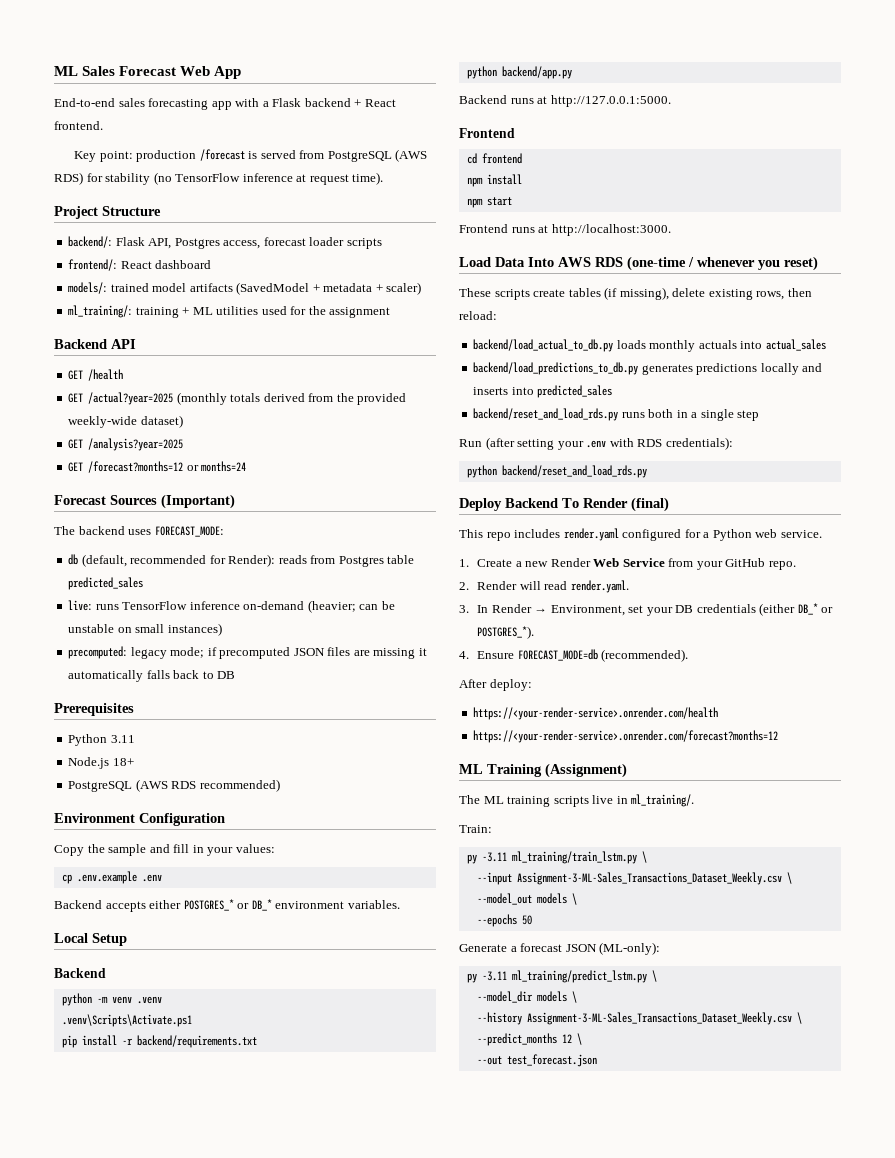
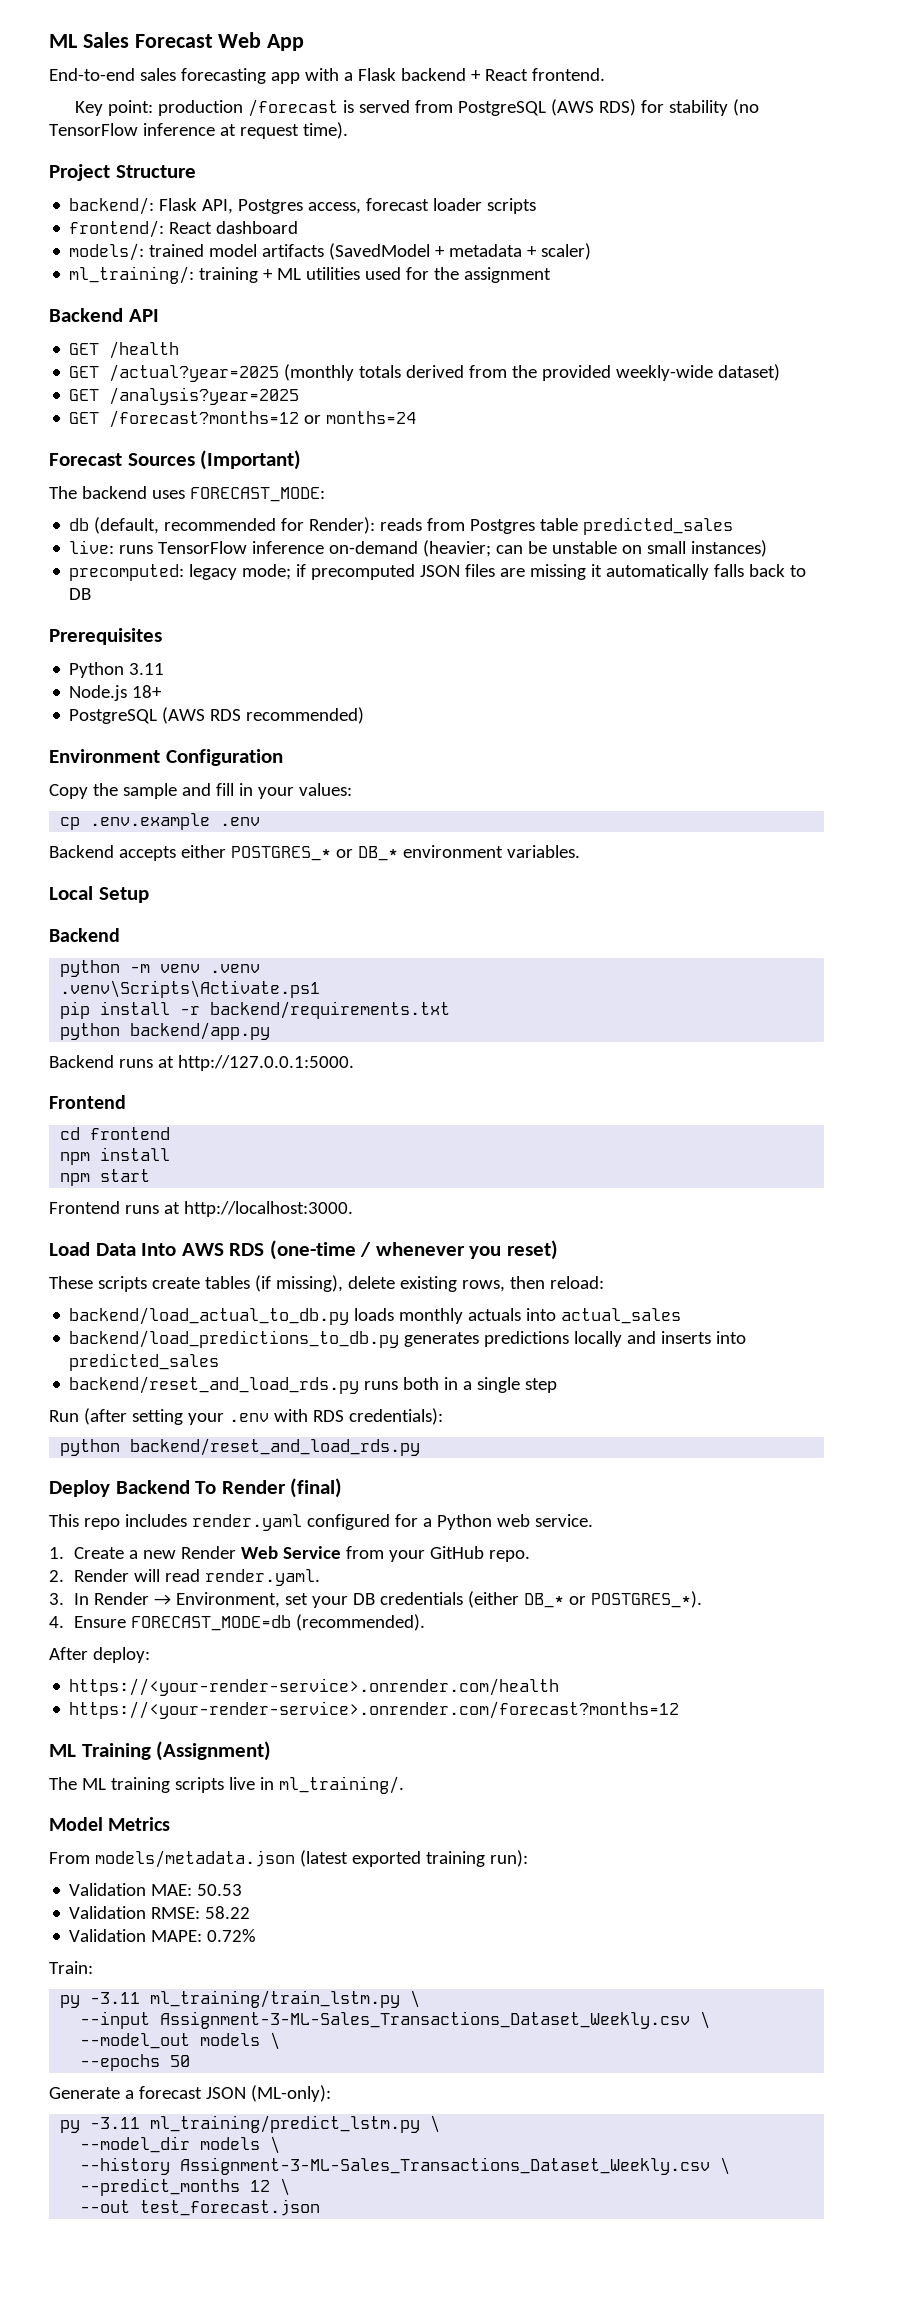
(695, 800) none -> [49,1817,171,1831] [49,1850,528,1868] [69,1883,243,1896] [69,1906,251,1919] [69,1929,257,1942] // Model Metrics // From models/metadata.json (latest exported training run): // Validation MAE: 50.53 // Validation RMSE: 58.22 // Validation MAPE: 0.72%

